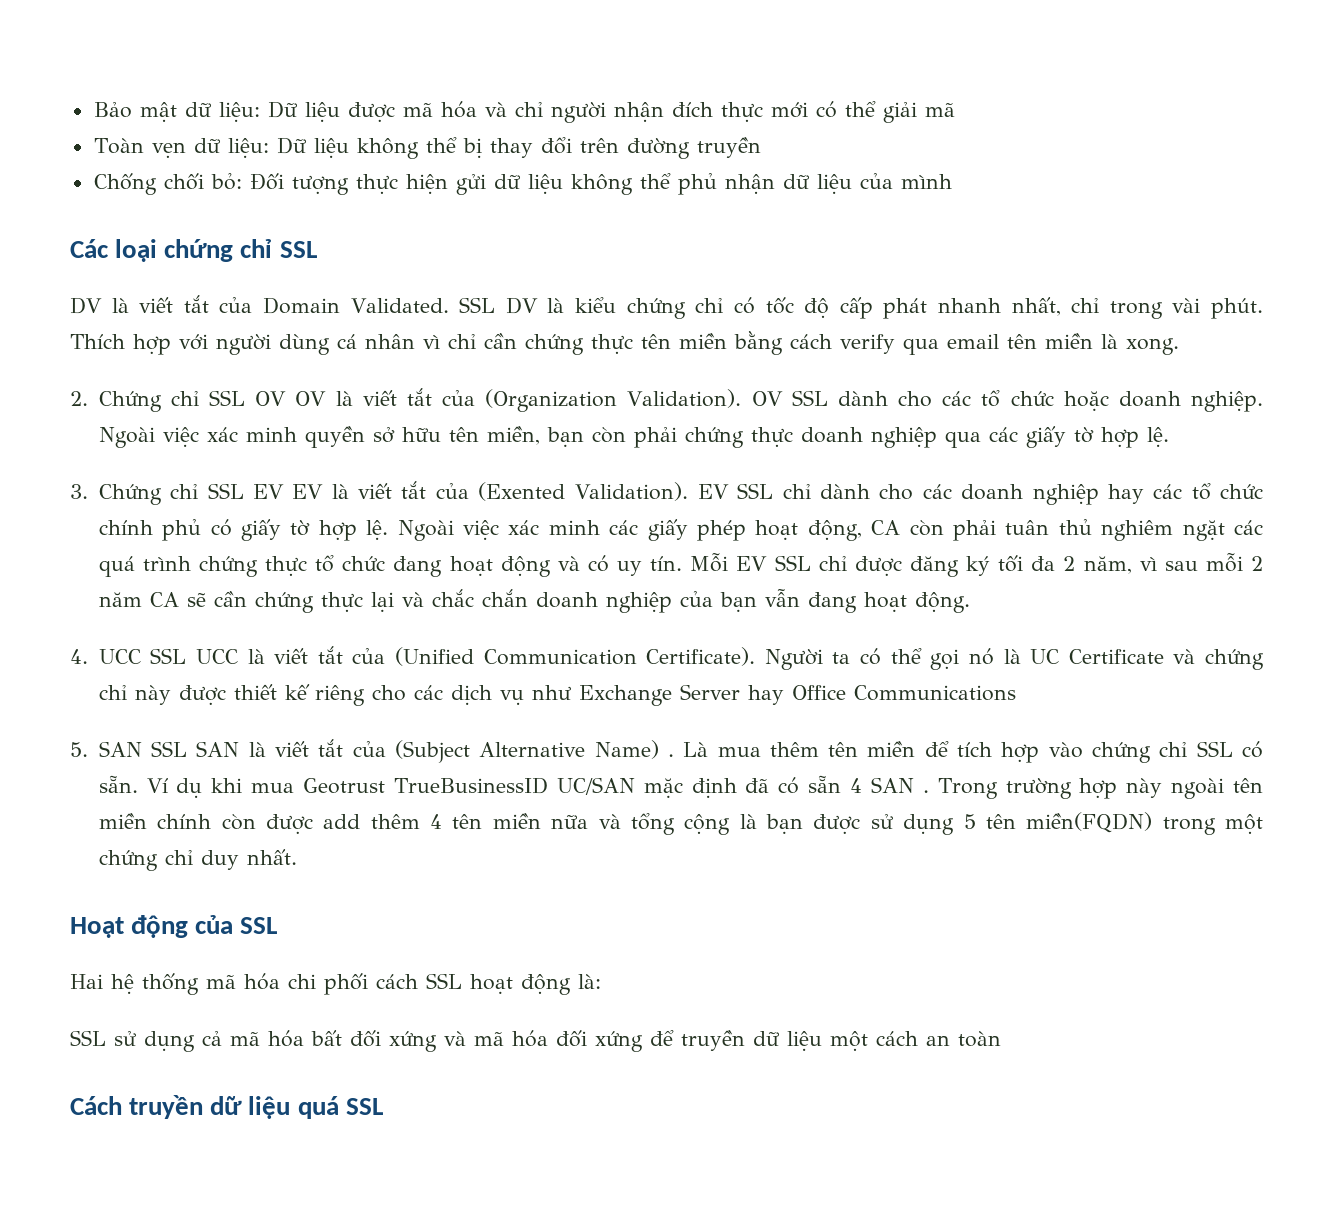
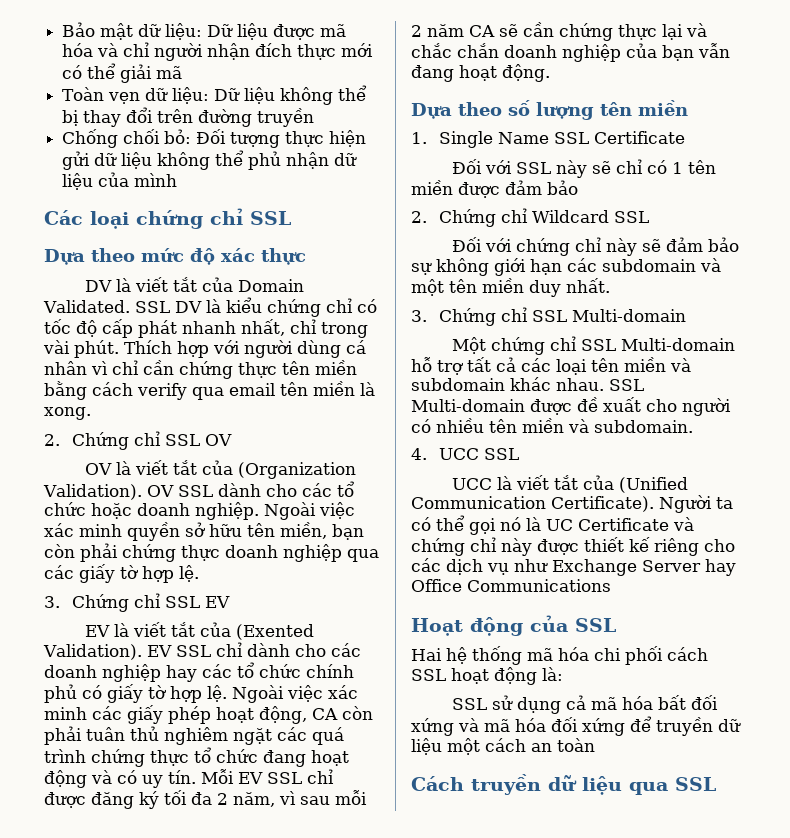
(317, 249) none -> [44,248,306,265] // Dựa theo mức độ xác thực
(287, 398) none -> (233, 440) //
(284, 491) none -> (231, 602) //
(970, 602) none -> [411,100,688,120] [411,131,686,148] [452,159,717,178] [411,180,578,198] [411,208,650,227] [452,237,740,256] [411,258,721,276] [411,278,610,297] [411,307,687,326] [452,336,736,355] [411,357,691,375] [411,377,644,391] [411,397,731,416] [411,418,693,433] // Dựa theo số lượng tên miền // 1. Single Name SSL Certificate // Đối với SSL này sẽ chỉ có 1 tên miền được đảm bảo // 2. Chứng chỉ Wildcard SSL // Đối với chứng chỉ này sẽ đảm bảo sự không giới hạn các subdomain và một tên miền duy nhất. // 3. Chứng chỉ SSL Multi-domain // Một chứng chỉ SSL Multi-domain hỗ trợ tất cả các loại tên miền và subdomain khác nhau. SSL Multi-domain được đề xuất cho người có nhiều tên miền và subdomain.
(187, 656) none -> (520, 454) //
[70,739,1264,763] [98,775,1264,799] [98,812,1263,835] [98,849,297,871] // 5. SAN SSL SAN là viết tắt của (Subject Alternative Name) . Là mua thêm tên miền để tích hợp vào chứng chỉ SSL có sẵn. Ví dụ khi mua Geotrust TrueBusinessID UC/SAN mặc định đã có sẵn 4 SAN . Trong trường hợp này ngoài tên miền chính còn được add thêm 4 tên miền nữa và tổng cộng là bạn được sử dụng 5 tên miền(FQDN) trong một chứng chỉ duy nhất. -> (611, 585) none
[297,1096,339,1119] quá -> [629,782,668,795] qua

